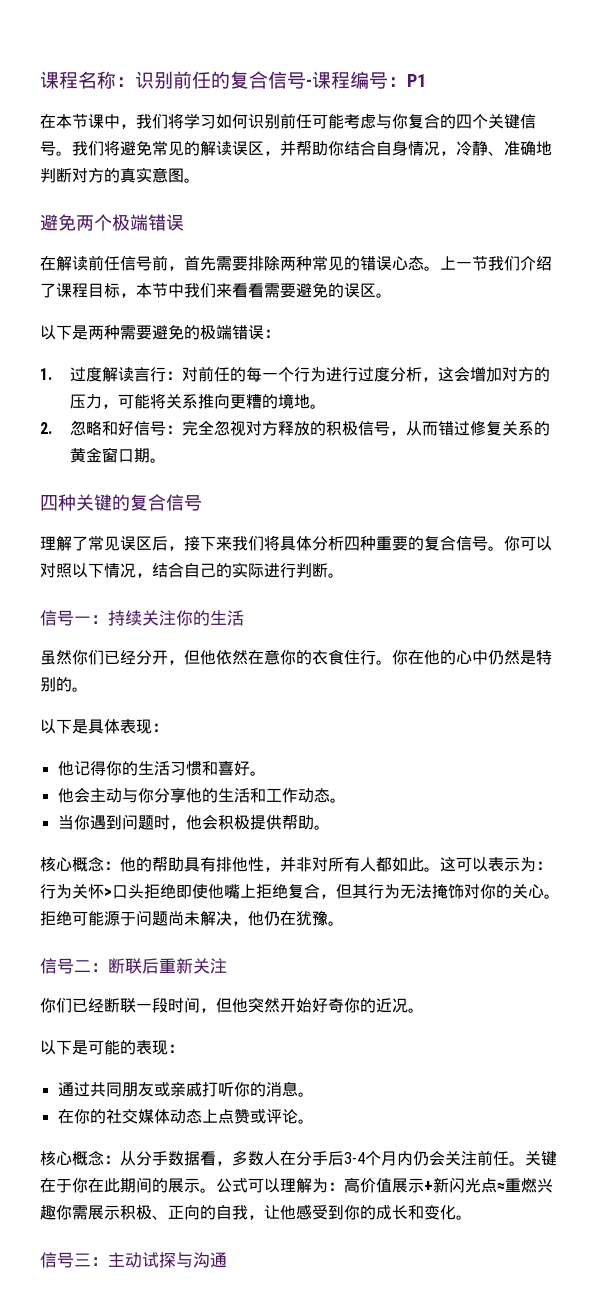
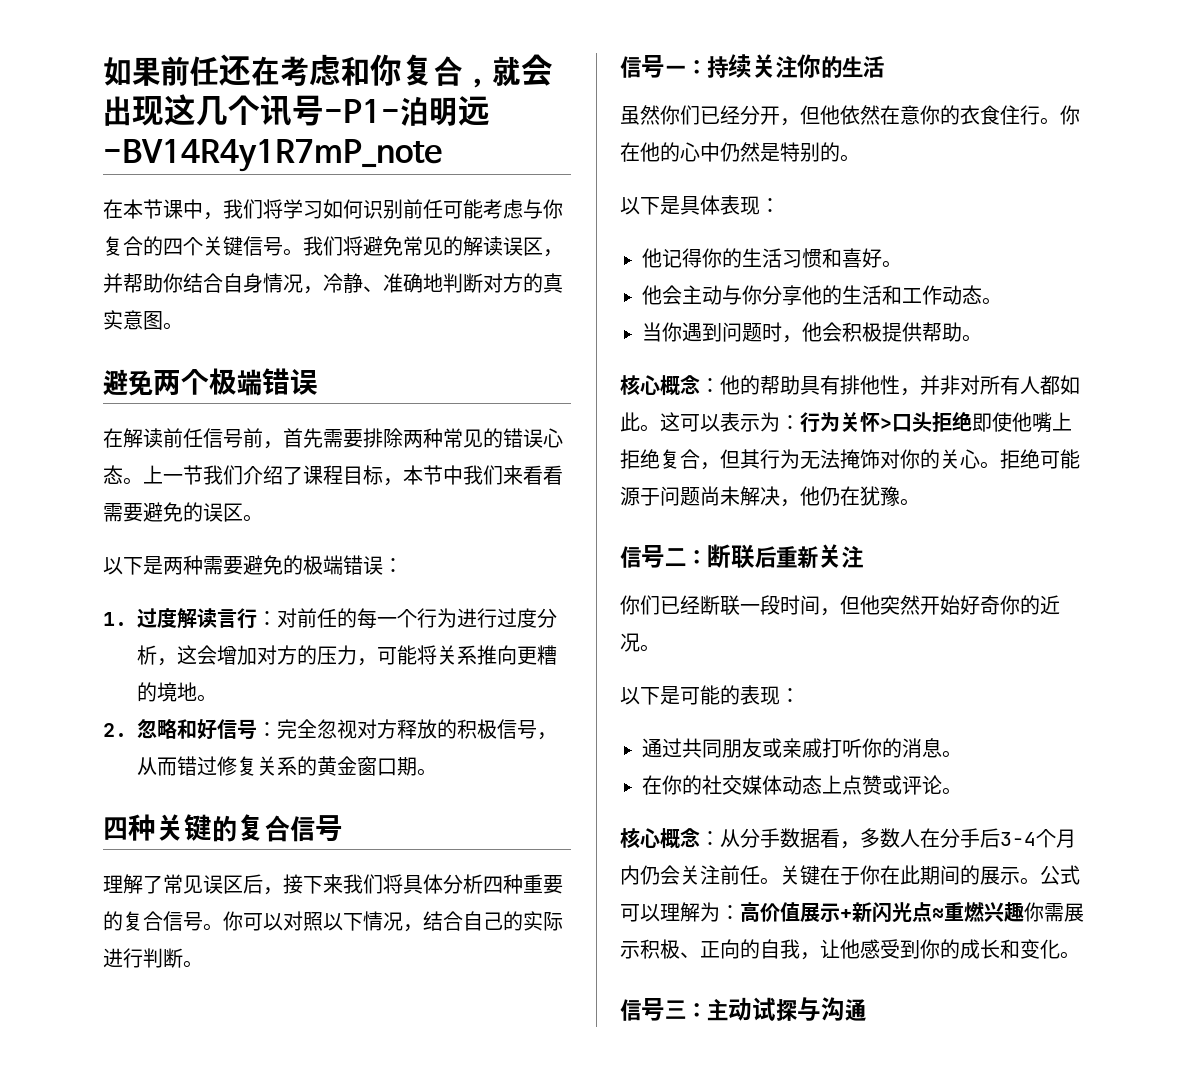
[40,71,426,89] 课程名称：识别前任的复合信号-课程编号：P1 -> [103,54,553,88] [103,94,490,126] [103,139,442,172] 如果前任还在考虑和你复合，就会出现这几个讯号-P1-泊明远-BV14R4y1R7mP_note

